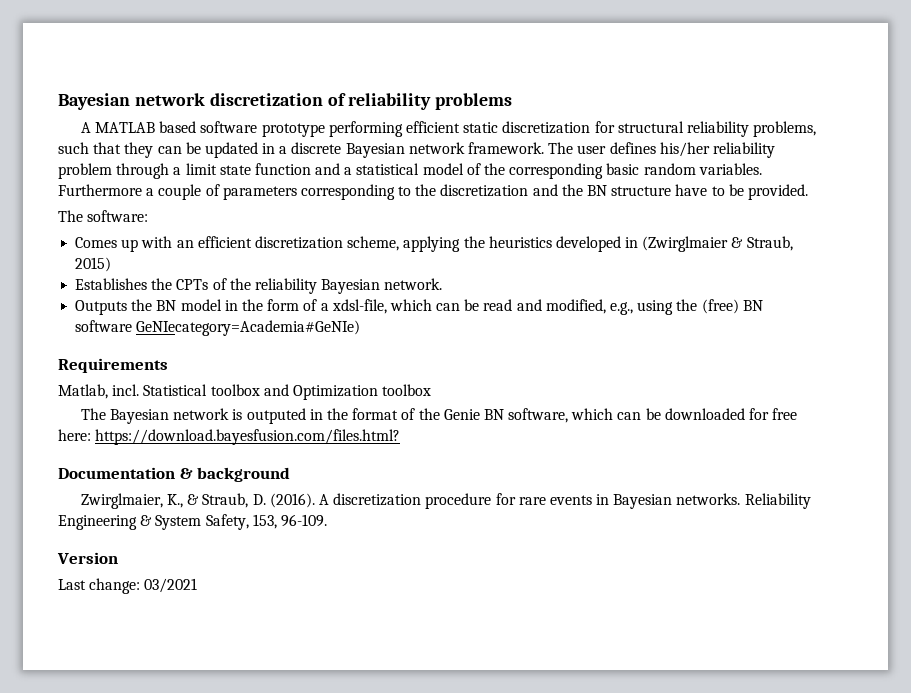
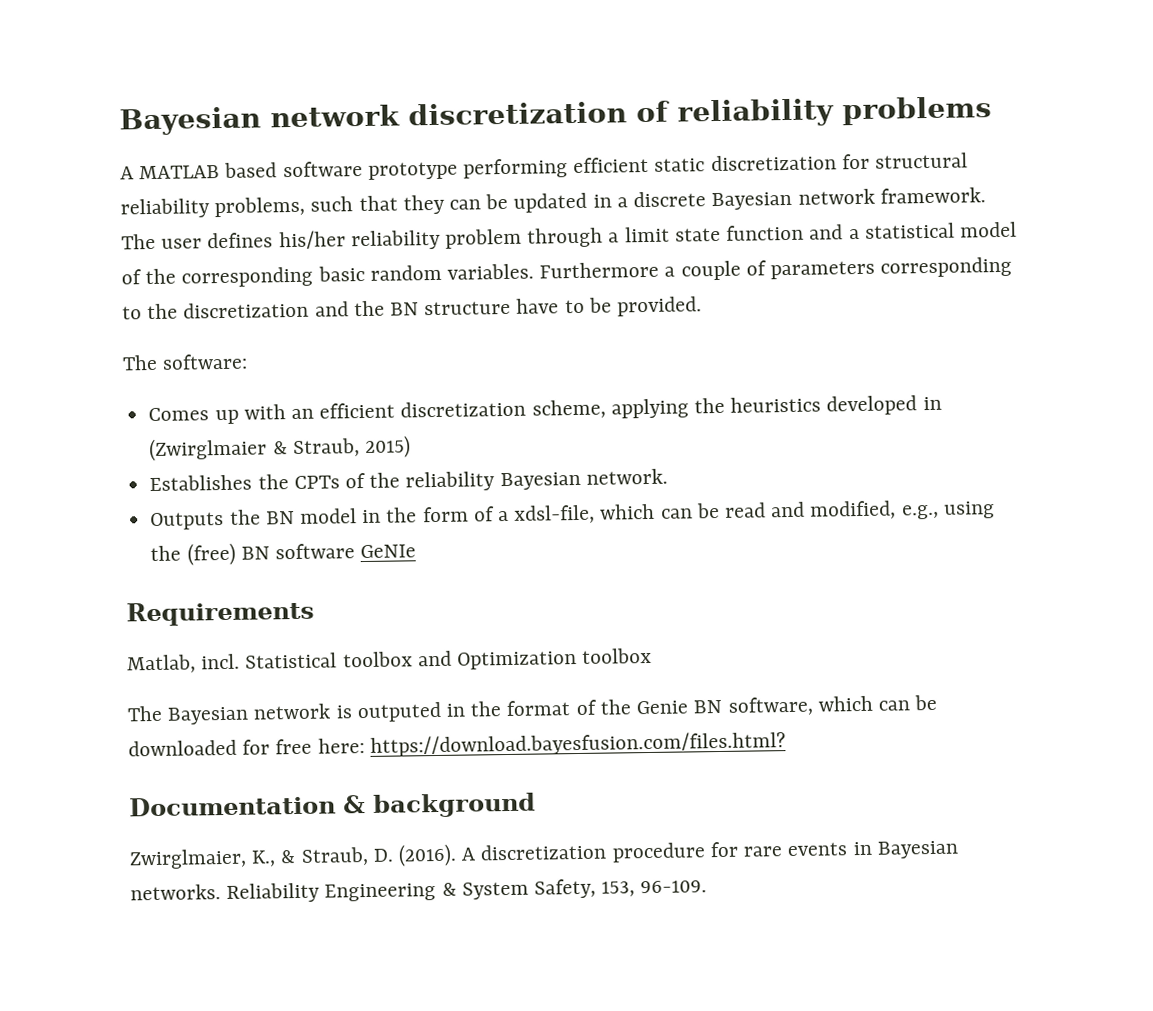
[136,320,361,336] GeNIecategory=Academia#GeNIe) -> [360,544,417,559] GeNIe
[57,552,118,564] [58,578,198,594] // Version // Last change: 03/2021 -> (708, 887) none

